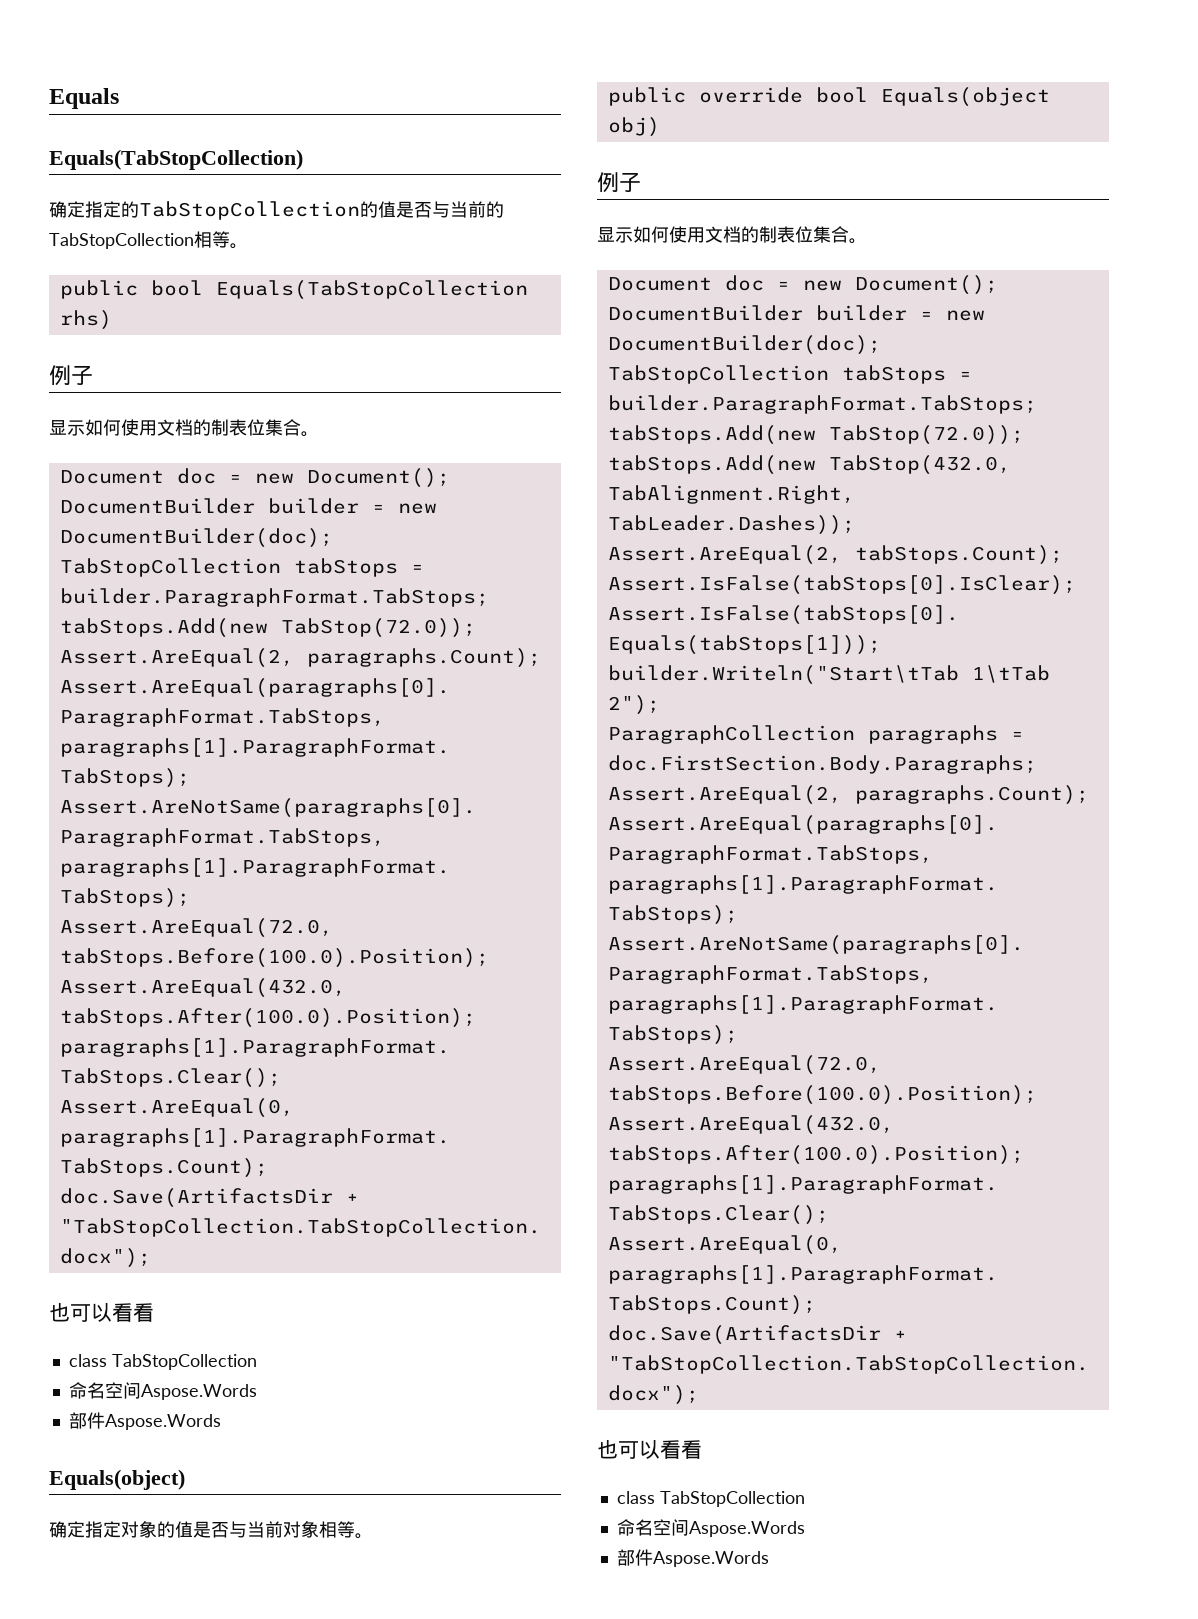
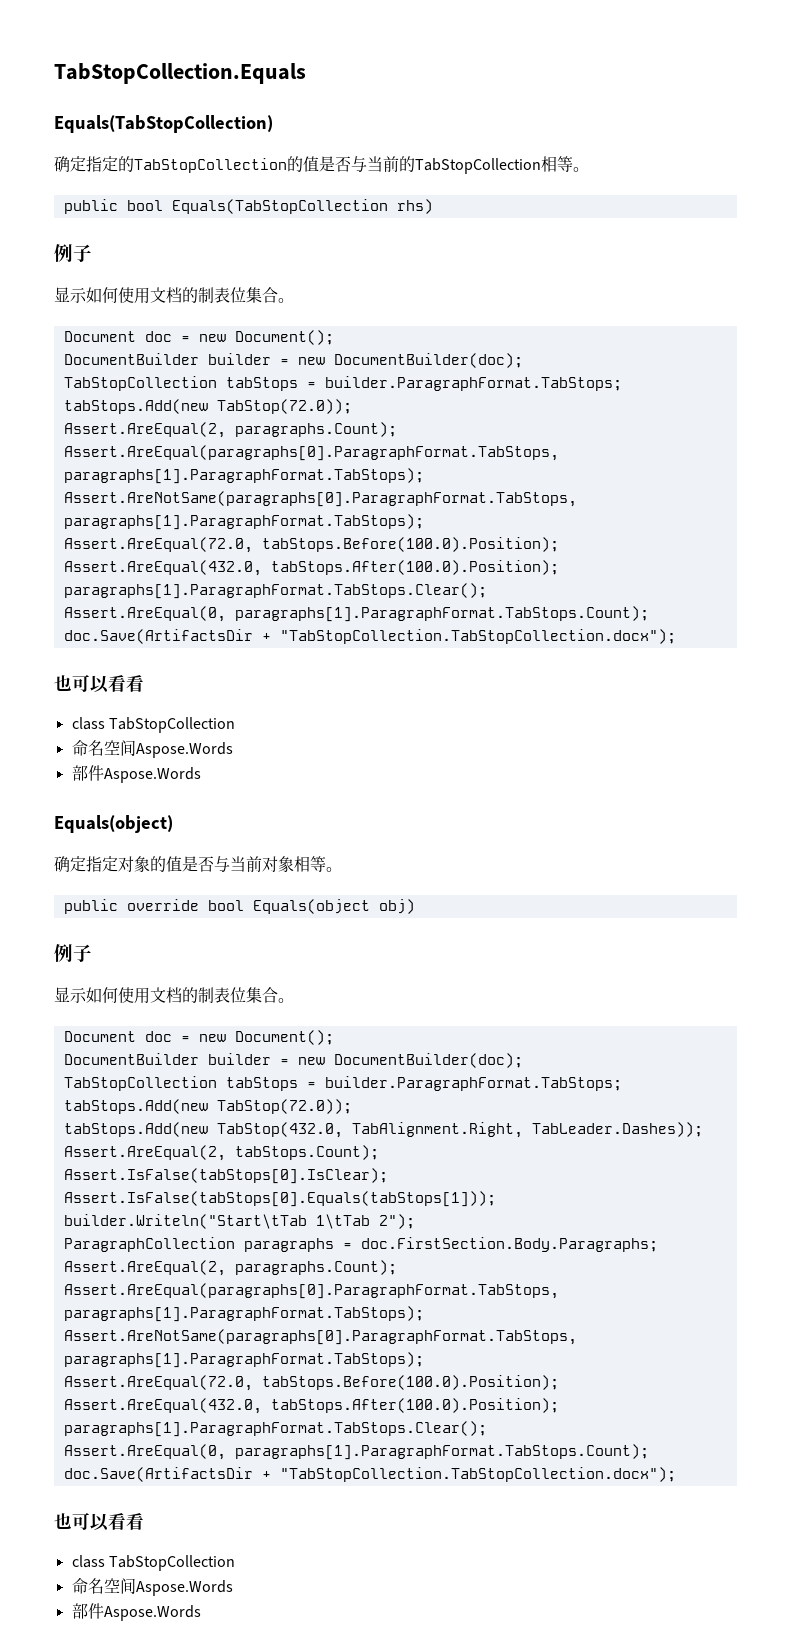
[49,88,119,109] Equals -> [54,63,306,84] TabStopCollection.Equals

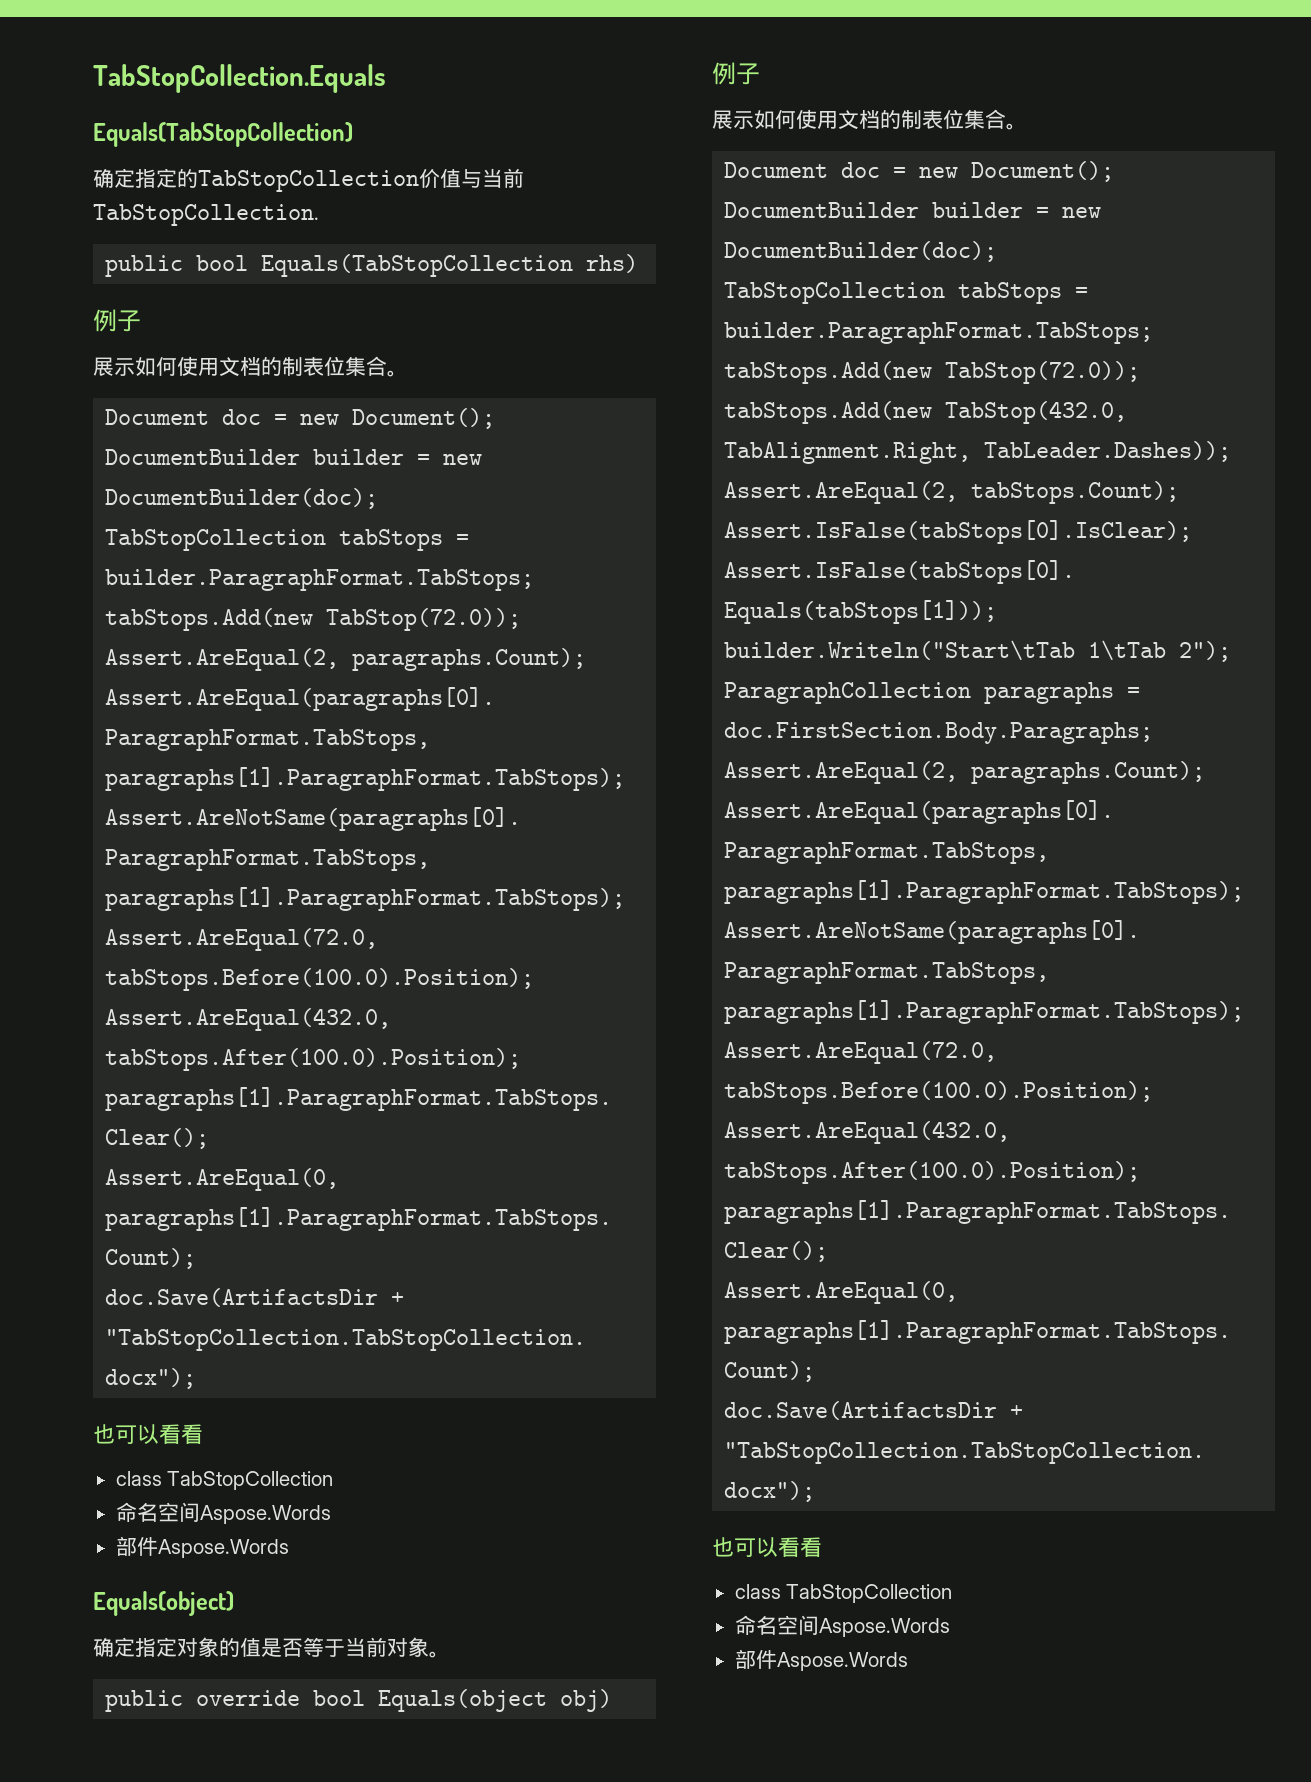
[287,156,589,174] 的值是否与当前的TabStopCollection相等。 -> [419,168,524,188] [93,204,319,226] 价值与当前TabStopCollection.
[54,287,70,302] 显 -> [93,357,114,376] 展
[214,856,230,872] 与 -> [303,1637,345,1657] 等于
[294,856,326,872] 相等 -> (429, 1647) none
[54,987,70,1002] 显 -> [712,110,733,129] 展

